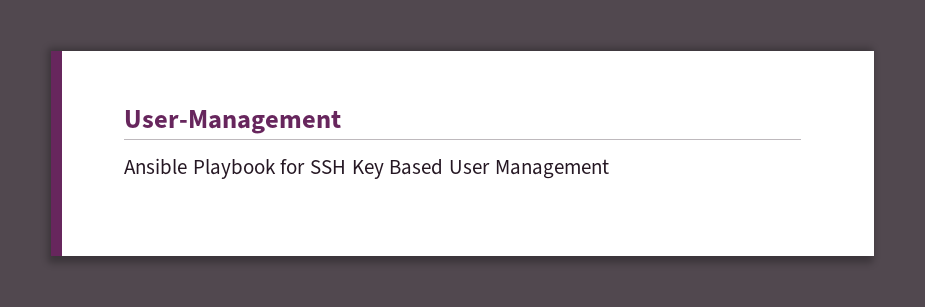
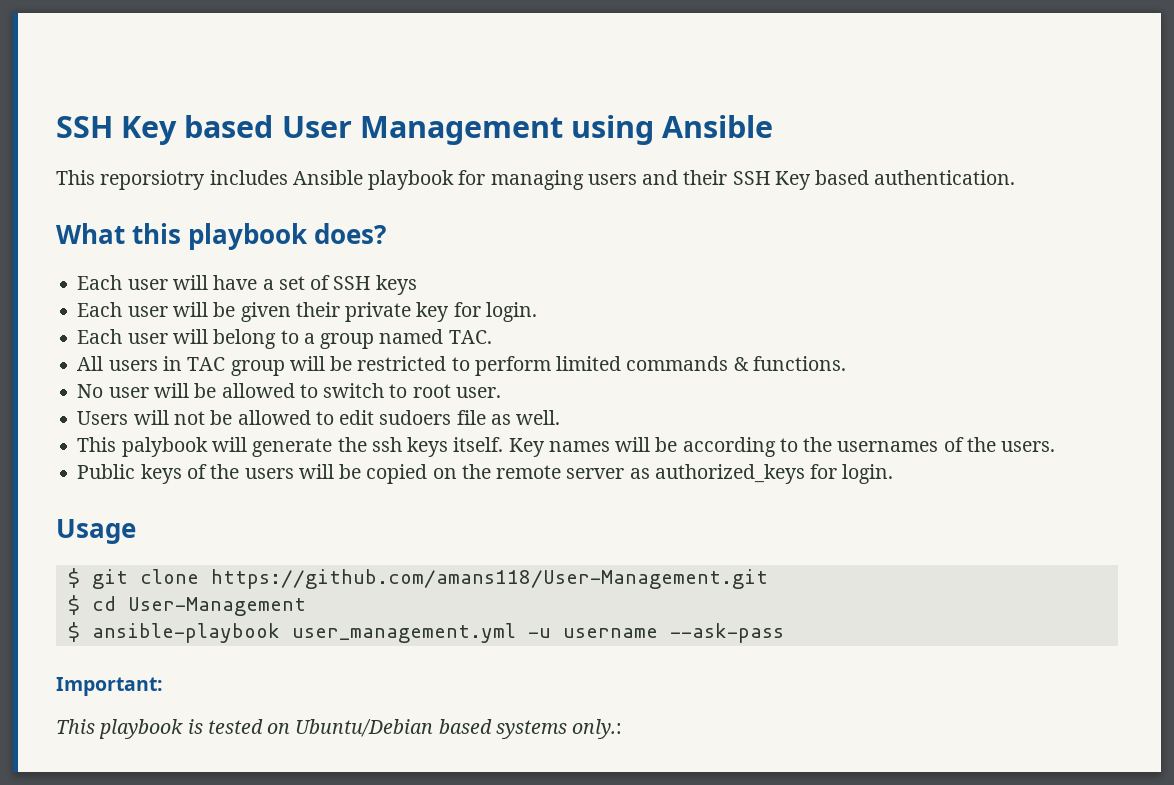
[124,110,341,134] [124,158,609,179] User-Management // Ansible Playbook for SSH Key Based User Management -> [56,115,774,145] [56,170,1016,190] [56,223,387,250] [77,275,417,295] [77,302,537,322] [77,329,492,349] [77,356,846,376] [77,383,501,398] [77,410,561,425] [77,437,1056,457] [77,464,894,484] [56,519,136,544] [67,568,768,589] [67,595,306,616] [67,622,784,643] [56,677,163,696] [56,719,623,739] SSH Key based User Management using Ansible // This reporsiotry includes Ansible playbook for managing users and their SSH Key based authentication. // What this playbook does? // Each user will have a set of SSH keys // Each user will be given their private key for login. // Each user will belong to a group named TAC. // All users in TAC group will be restricted to perform limited commands & functions. // No user will be allowed to switch to root user. // Users will not be allowed to edit sudoers file as well. // This palybook will generate the ssh keys itself. Key names will be according to the usernames of the users. // Public keys of the users will be copied on the remote server as authorized_keys for login. // Usage // $ git clone https://github.com/amans118/User-Management.git // $ cd User-Management // $ ansible-playbook user_management.yml -u username --ask-pass // Important: // This playbook is tested on Ubuntu/Debian based systems only.:

